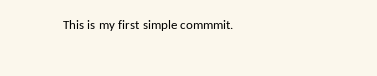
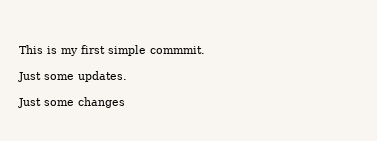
(233, 24) none -> [18,71,127,82] [18,97,125,108] // Just some updates. // Just some changes

